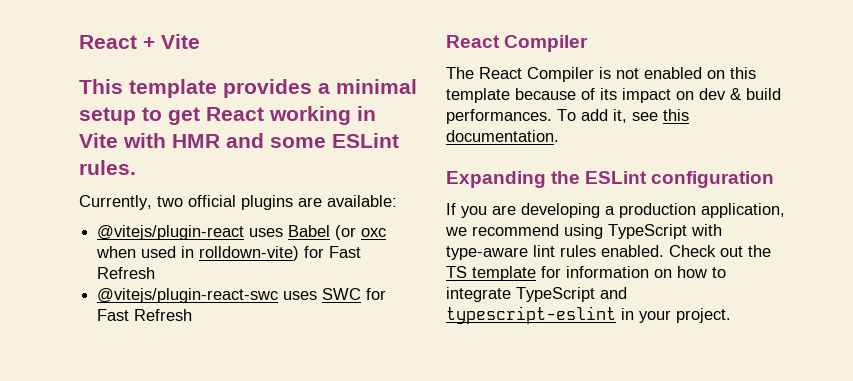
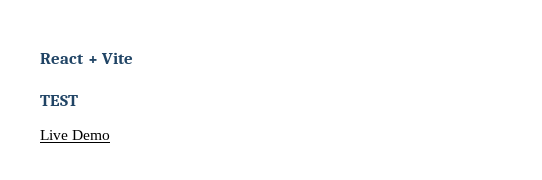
[79,79,417,98] [79,106,376,125] [79,133,399,148] [79,160,136,175] [79,195,397,210] [97,225,387,240] [96,246,362,261] [97,267,156,279] [97,288,387,303] [97,309,193,321] [446,35,589,52] [446,67,756,82] [446,88,781,103] [446,109,689,124] [446,130,559,142] [446,171,775,188] [446,203,785,218] [445,224,722,239] [446,245,771,260] [446,266,726,281] [446,287,627,302] [446,306,731,324] This template provides a minimal setup to get React working in Vite with HMR and some ESLint rules. // Currently, two official plugins are available: // @vitejs/plugin-react uses Babel (or oxc when used in rolldown-vite) for Fast Refresh // @vitejs/plugin-react-swc uses SWC for Fast Refresh // React Compiler // The React Compiler is not enabled on this template because of its impact on dev & build performances. To add it, see this documentation. // Expanding the ESLint configuration // If you are developing a production application, we recommend using TypeScript with type-aware lint rules enabled. Check out the TS template for information on how to integrate TypeScript and typescript-eslint in your project. -> [40,95,78,106] [40,130,111,140] TEST // Live Demo

